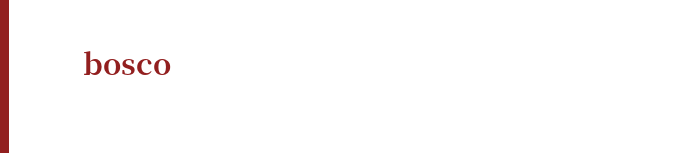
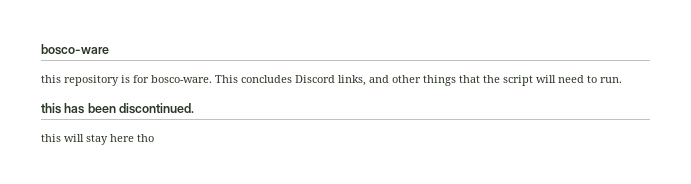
[83,51,171,75] bosco -> [41,44,109,55] [41,75,622,86] [41,103,195,114] [41,134,154,145] bosco-ware // this repository is for bosco-ware. This concludes Discord links, and other things that the script will need to run. // this has been discontinued. // this will stay here tho

